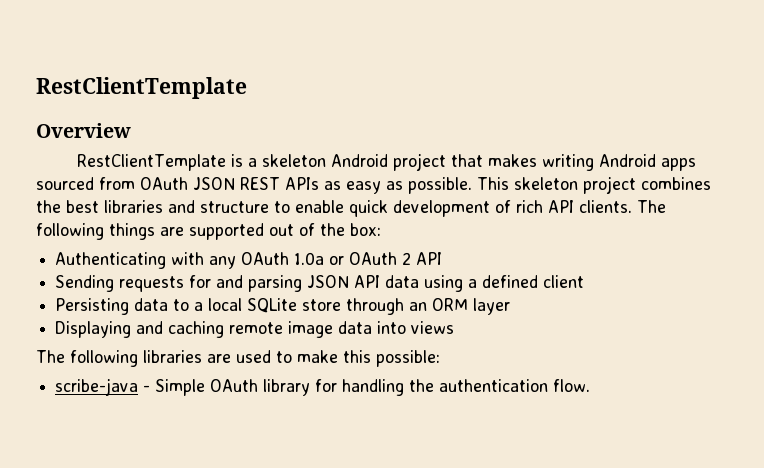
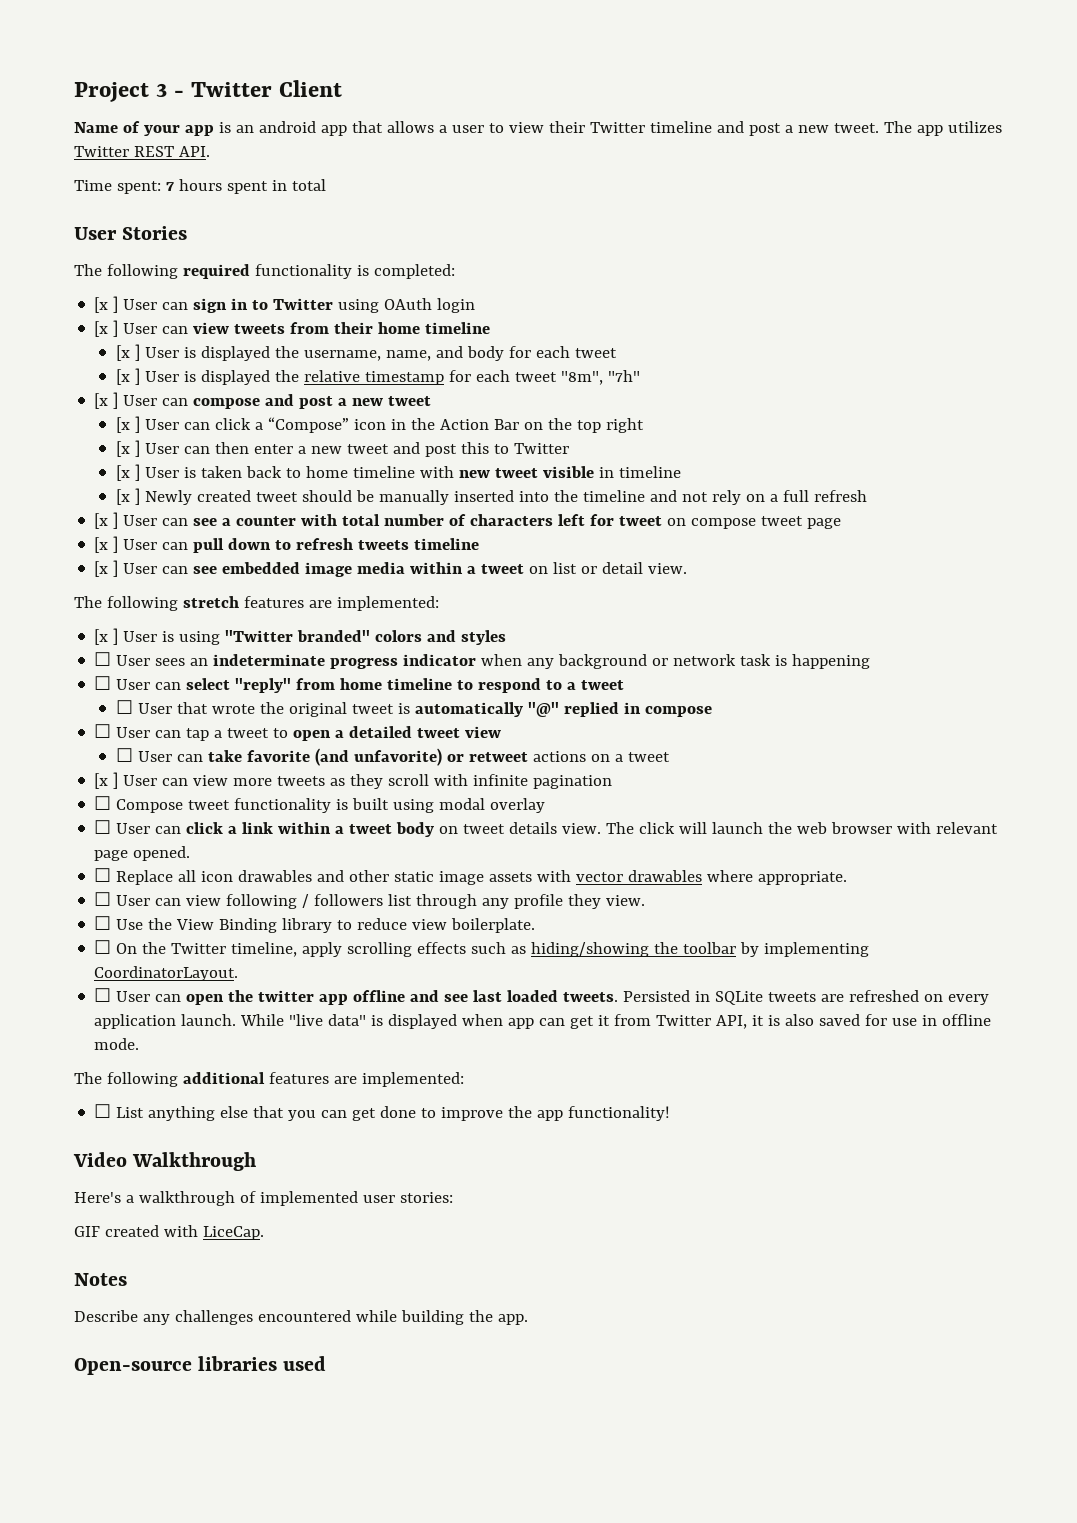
[36,77,247,99] [36,123,131,138] [76,153,696,171] [36,176,711,194] [36,200,666,217] [36,223,381,240] [55,252,443,269] [55,275,585,292] [55,298,511,315] [55,321,455,338] [36,350,440,367] [55,378,591,396] RestClientTemplate // Overview // RestClientTemplate is a skeleton Android project that makes writing Android apps sourced from OAuth JSON REST APIs as easy as possible. This skeleton project combines the best libraries and structure to enable quick development of rich API clients. The following things are supported out of the box: // Authenticating with any OAuth 1.0a or OAuth 2 API // Sending requests for and parsing JSON API data using a defined client // Persisting data to a local SQLite store through an ORM layer // Displaying and caching remote image data into views // The following libraries are used to make this possible: // scribe-java - Simple OAuth library for handling the authentication flow. -> [74,80,343,102] [74,121,1002,136] [74,146,210,157] [74,179,326,194] [74,226,188,240] [74,264,455,279] [94,296,476,313] [94,320,491,337] [116,344,617,361] [116,368,640,385] [94,392,432,409] [116,416,644,433] [116,440,569,457] [116,464,681,481] [116,488,867,505] [94,512,842,529] [94,536,480,553] [94,560,688,577] [74,596,439,611] [94,628,507,645] [94,652,871,669] [94,676,625,693] [116,700,712,717] [94,724,502,741] [116,748,670,766] [94,772,613,789] [94,796,546,813] [94,820,999,837] [94,846,191,861] [94,868,848,885] [94,892,646,909] [94,916,536,933] [94,940,870,957] [94,966,239,981] [94,988,990,1005] [94,1014,992,1029] [94,1038,140,1050] [74,1072,464,1087] [94,1104,671,1121] [73,1152,257,1171] [74,1191,453,1206] [74,1225,264,1240] [74,1273,127,1286] [74,1310,528,1325] [74,1356,327,1375] Project 3 - Twitter Client // Name of your app is an android app that allows a user to view their Twitter timeline and post a new tweet. The app utilizes Twitter REST API. // Time spent: 7 hours spent in total // User Stories // The following required functionality is completed: // [x ] User can sign in to Twitter using OAuth login // [x ] User can view tweets from their home timeline // [x ] User is displayed the username, name, and body for each tweet // [x ] User is displayed the relative timestamp for each tweet "8m", "7h" // [x ] User can compose and post a new tweet // [x ] User can click a “Compose” icon in the Action Bar on the top right // [x ] User can then enter a new tweet and post this to Twitter // [x ] User is taken back to home timeline with new tweet visible in timeline // [x ] Newly created tweet should be manually inserted into the timeline and not rely on a full refresh // [x ] User can see a counter with total number of characters left for tweet on compose tweet page // [x ] User can pull down to refresh tweets timeline // [x ] User can see embedded image media within a tweet on list or detail view. // The following stretch features are implemented: // [x ] User is using "Twitter branded" colors and styles // ☐ User sees an indeterminate progress indicator when any background or network task is happening // ☐ User can select "reply" from home timeline to respond to a tweet // ☐ User that wrote the original tweet is automatically "@" replied in compose // ☐ User can tap a tweet to open a detailed tweet view // ☐ User can take favorite (and unfavorite) or retweet actions on a tweet // [x ] User can view more tweets as they scroll with infinite pagination // ☐ Compose tweet functionality is built using modal overlay // ☐ User can click a link within a tweet body on tweet details view. The click will launch the web browser with relevant page opened. // ☐ Replace all icon drawables and other static image assets with vector drawables where appropriate. // ☐ User can view following / followers list through any profile they view. // ☐ Use the View Binding library to reduce view boilerplate. // ☐ On the Twitter timeline, apply scrolling effects such as hiding/showing the toolbar by implementing CoordinatorLayout. // ☐ User can open the twitter app offline and see last loaded tweets. Persisted in SQLite tweets are refreshed on every application launch. While "live data" is displayed when app can get it from Twitter API, it is also saved for use in offline mode. // The following additional features are implemented: // ☐ List anything else that you can get done to improve the app functionality! // Video Walkthrough // Here's a walkthrough of implemented user stories: // GIF created with LiceCap. // Notes // Describe any challenges encountered while building the app. // Open-source libraries used

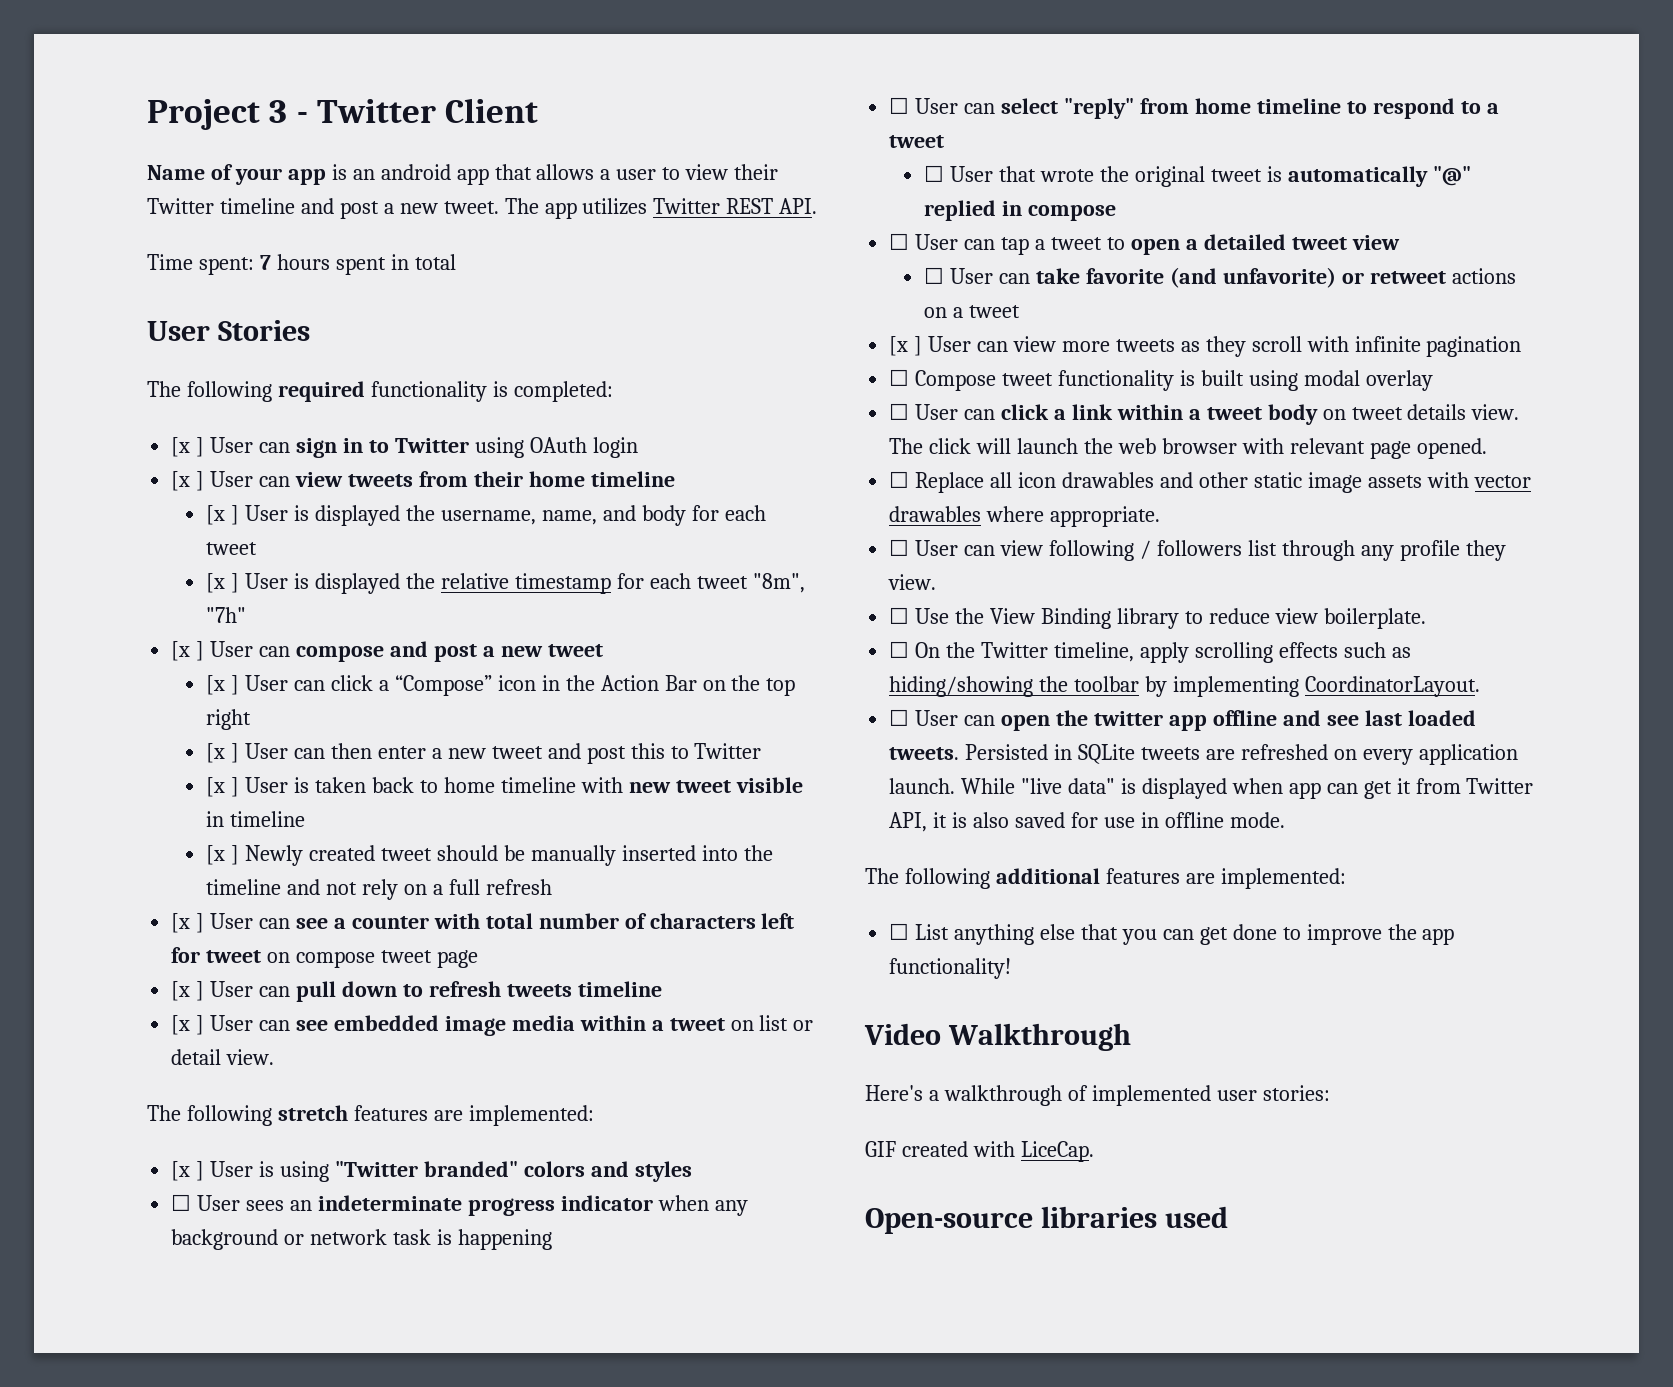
[74,1273,127,1286] [74,1310,528,1325] // Notes // Describe any challenges encountered while building the app. -> (1094, 1151) none

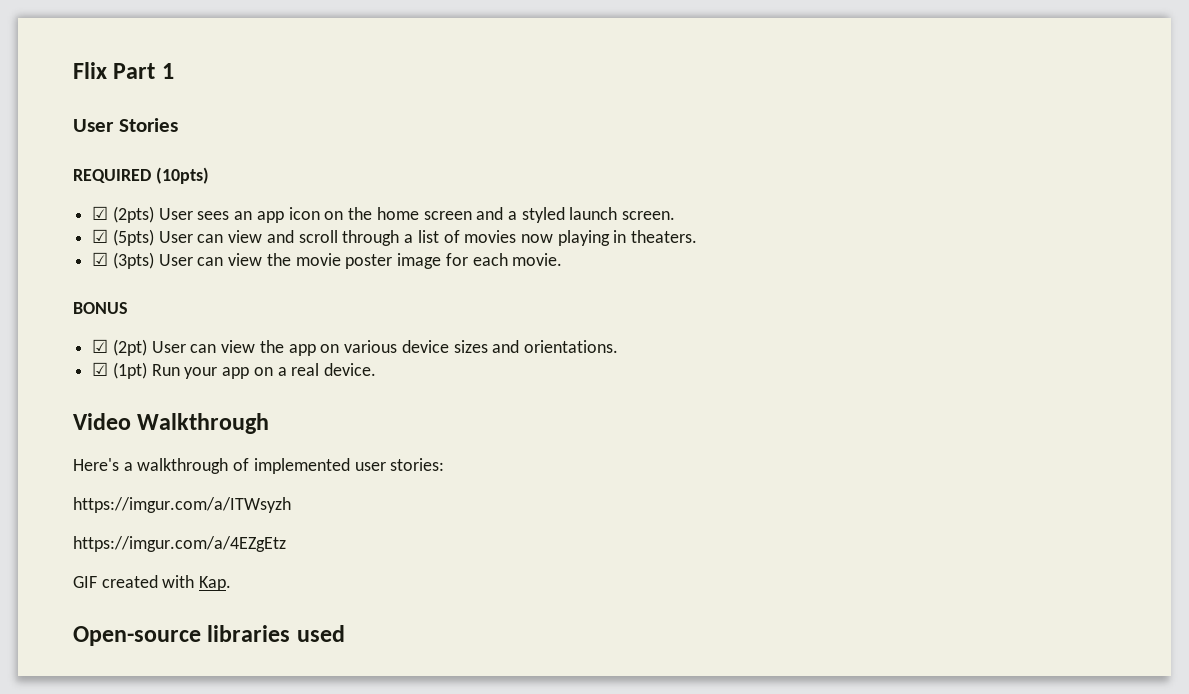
[147,98,539,130] [147,164,779,185] [147,198,818,219] [147,254,456,275] [147,320,310,341] [147,381,613,402] [171,437,638,458] [171,471,675,491] [206,505,766,526] [206,542,258,555] [206,573,805,594] [206,607,247,623] [171,641,603,662] [206,675,796,696] [206,709,252,730] [206,743,762,764] [206,777,803,797] [206,811,306,827] [206,845,773,866] [206,879,552,900] [171,913,795,933] [171,947,478,968] [171,981,662,1002] [171,1015,814,1036] [171,1049,275,1065] [147,1105,594,1126] [171,1161,692,1182] [171,1194,748,1216] [171,1229,552,1250] [889,97,1499,119] [889,135,945,148] [924,165,1471,187] [924,200,1117,221] [889,233,1400,255] [924,267,1516,288] [924,305,1021,318] [889,336,1522,357] [889,369,1433,391] [889,403,1520,425] [889,438,1487,459] [889,471,1531,493] [889,506,1161,527] [889,539,1506,561] [888,574,937,590] [889,607,1426,629] [889,641,1411,663] [889,676,1480,697] [889,709,1476,731] [889,744,1518,765] [889,778,1534,799] [889,812,1285,832] [865,868,1346,889] [889,923,1455,945] [889,958,1012,979] Project 3 - Twitter Client // Name of your app is an android app that allows a user to view their Twitter timeline and post a new tweet. The app utilizes Twitter REST API. // Time spent: 7 hours spent in total // User Stories // The following required functionality is completed: // [x ] User can sign in to Twitter using OAuth login // [x ] User can view tweets from their home timeline // [x ] User is displayed the username, name, and body for each tweet // [x ] User is displayed the relative timestamp for each tweet "8m", "7h" // [x ] User can compose and post a new tweet // [x ] User can click a “Compose” icon in the Action Bar on the top right // [x ] User can then enter a new tweet and post this to Twitter // [x ] User is taken back to home timeline with new tweet visible in timeline // [x ] Newly created tweet should be manually inserted into the timeline and not rely on a full refresh // [x ] User can see a counter with total number of characters left for tweet on compose tweet page // [x ] User can pull down to refresh tweets timeline // [x ] User can see embedded image media within a tweet on list or detail view. // The following stretch features are implemented: // [x ] User is using "Twitter branded" colors and styles // ☐ User sees an indeterminate progress indicator when any background or network task is happening // ☐ User can select "reply" from home timeline to respond to a tweet // ☐ User that wrote the original tweet is automatically "@" replied in compose // ☐ User can tap a tweet to open a detailed tweet view // ☐ User can take favorite (and unfavorite) or retweet actions on a tweet // [x ] User can view more tweets as they scroll with infinite pagination // ☐ Compose tweet functionality is built using modal overlay // ☐ User can click a link within a tweet body on tweet details view. The click will launch the web browser with relevant page opened. // ☐ Replace all icon drawables and other static image assets with vector drawables where appropriate. // ☐ User can view following / followers list through any profile they view. // ☐ Use the View Binding library to reduce view boilerplate. // ☐ On the Twitter timeline, apply scrolling effects such as hiding/showing the toolbar by implementing CoordinatorLayout. // ☐ User can open the twitter app offline and see last loaded tweets. Persisted in SQLite tweets are refreshed on every application launch. While "live data" is displayed when app can get it from Twitter API, it is also saved for use in offline mode. // The following additional features are implemented: // ☐ List anything else that you can get done to improve the app functionality! -> [73,62,174,79] [73,118,178,132] [73,167,209,184] [92,206,676,223] [92,229,698,246] [92,252,563,269] [73,302,128,314] [92,339,618,356] [92,362,377,379] Flix Part 1 // User Stories // REQUIRED (10pts) // ☑ (2pts) User sees an app icon on the home screen and a styled launch screen. // ☑ (5pts) User can view and scroll through a list of movies now playing in theaters. // ☑ (3pts) User can view the movie poster image for each movie. // BONUS // ☑ (2pt) User can view the app on various device sizes and orientations. // ☑ (1pt) Run your app on a real device.
(1330, 1093) none -> [73,497,291,513] [73,536,286,552] // https://imgur.com/a/ITWsyzh // https://imgur.com/a/4EZgEtz
[1020,1141,1094,1162] LiceCap. -> [199,576,232,591] Kap.

